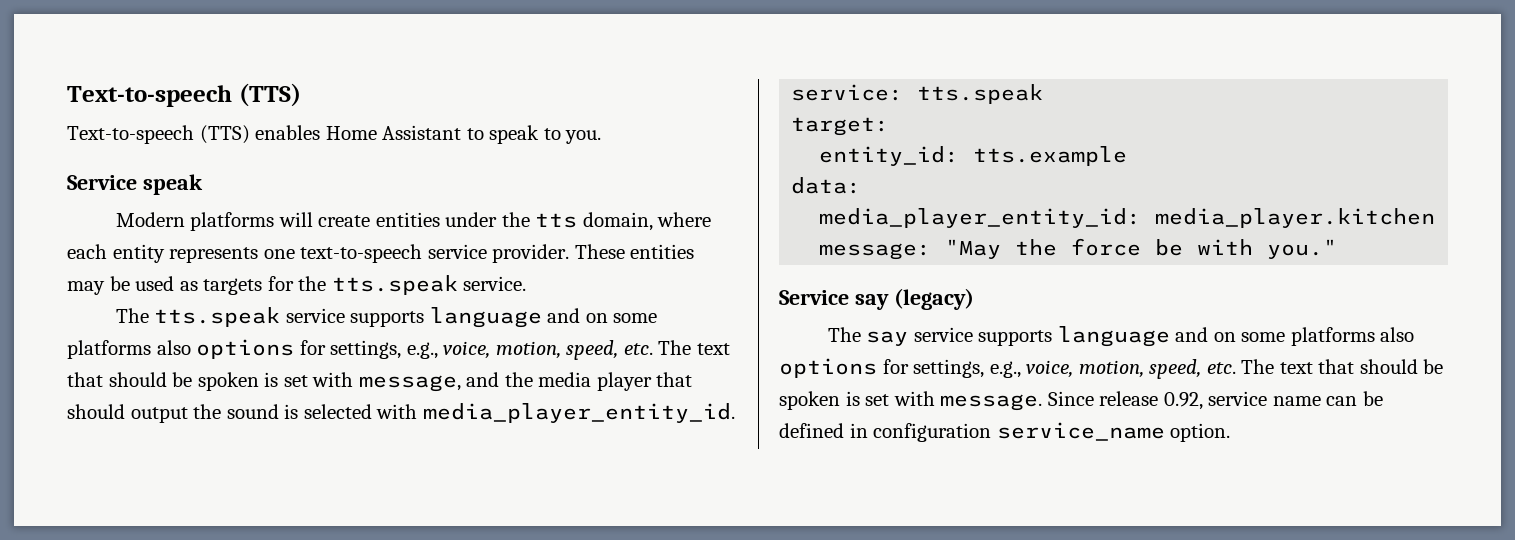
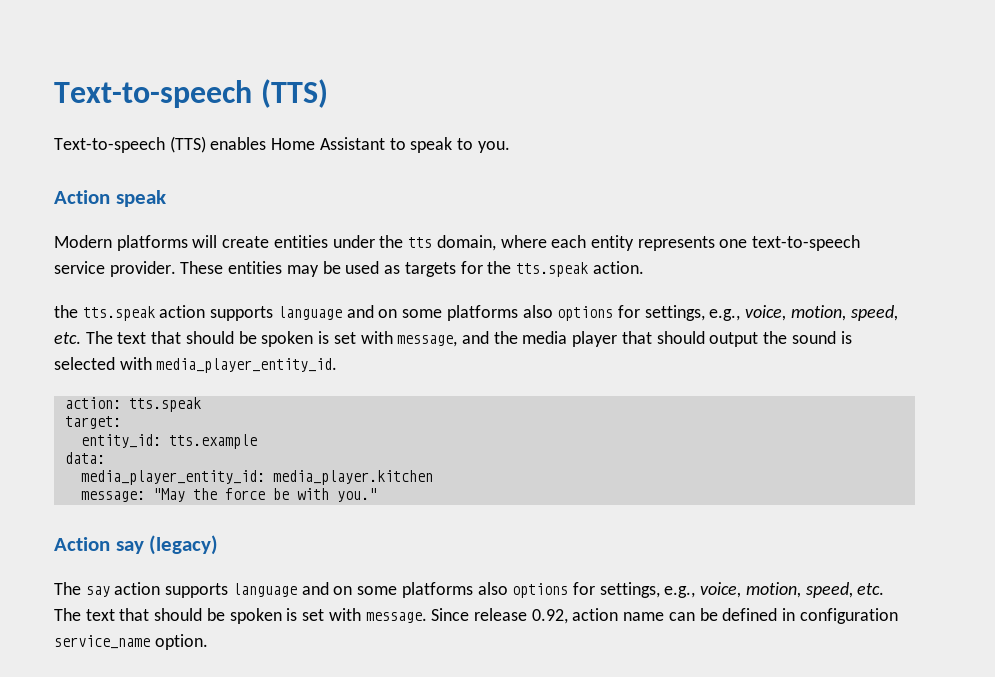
[67,175,137,190] Service -> [54,190,110,204] Action
[463,276,527,291] [115,307,345,327] service. // The tts.speak service -> [592,261,644,274] [54,305,206,321] action. // the tts.speak action
[791,84,904,101] service: -> [64,397,121,409] action:
[779,290,849,305] Service -> [54,537,110,551] Action
[913,327,973,342] service -> [114,582,161,595] action
[1208,391,1268,406] service -> [572,608,619,621] action

